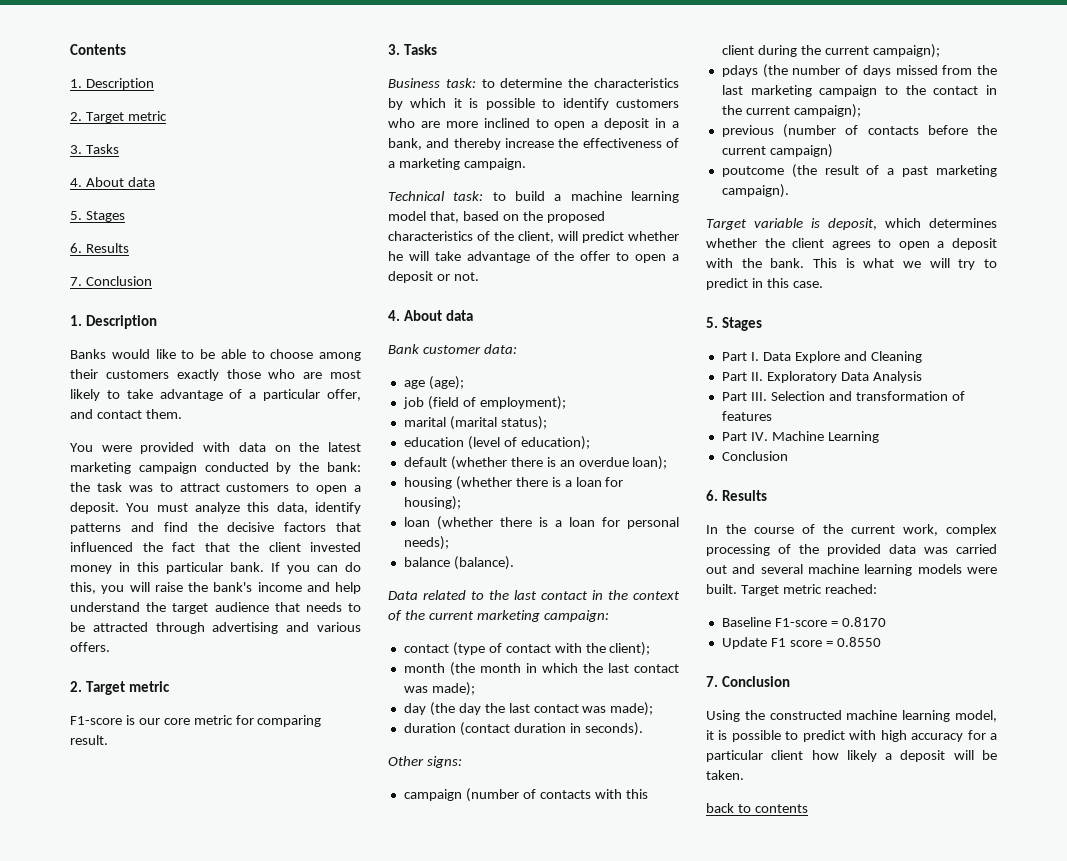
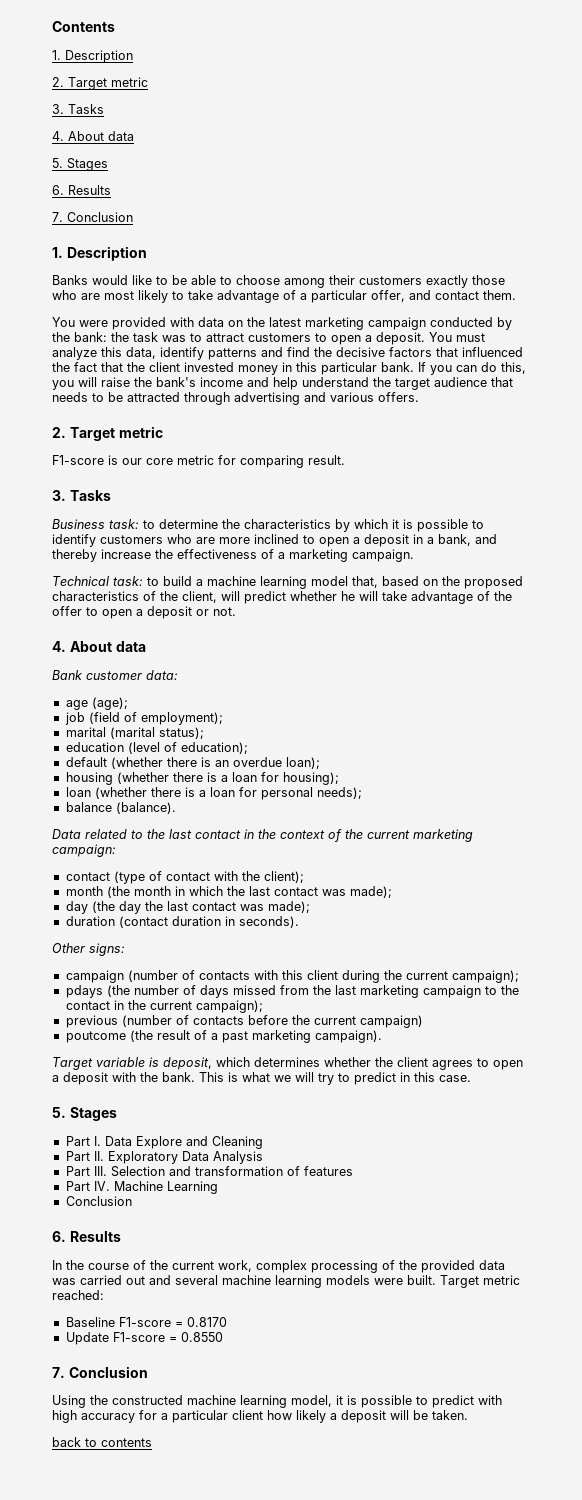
[770,638,822,647] F1 score -> [112,1332,165,1342] F1-score

